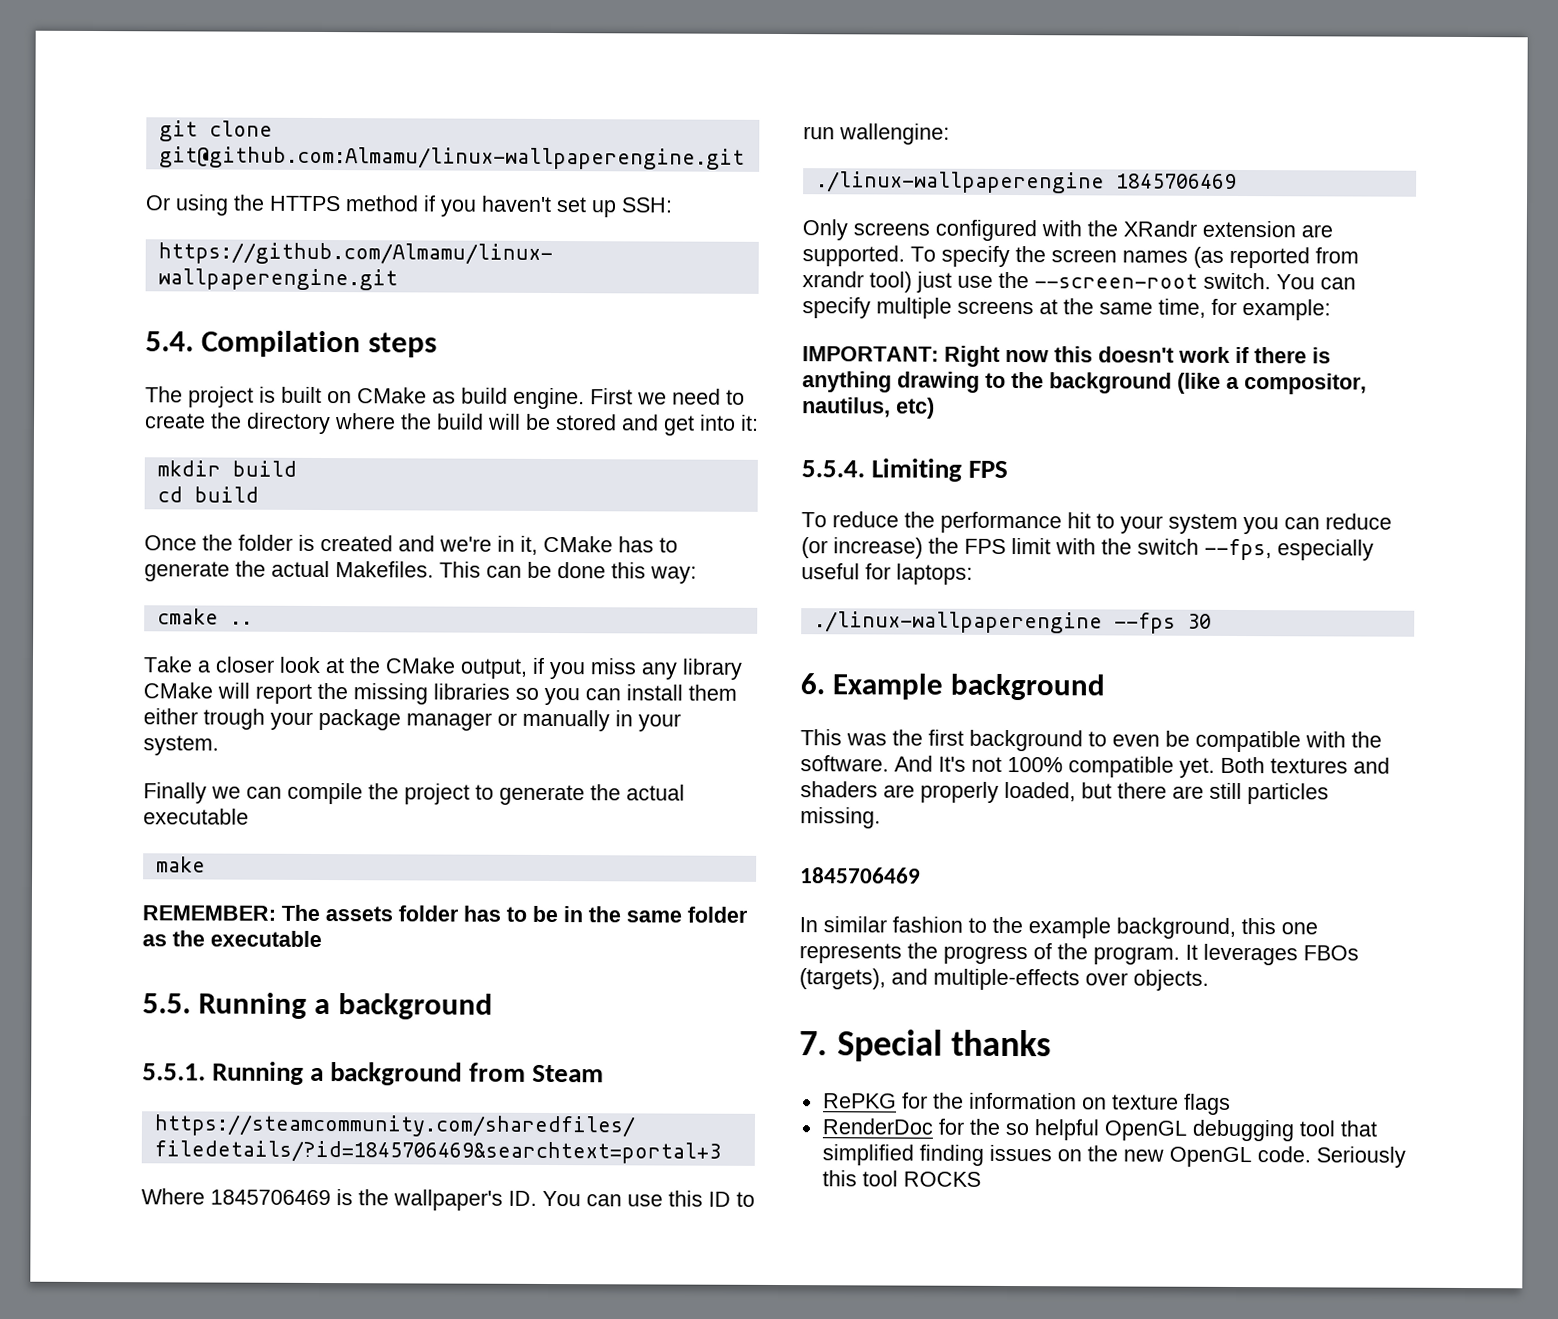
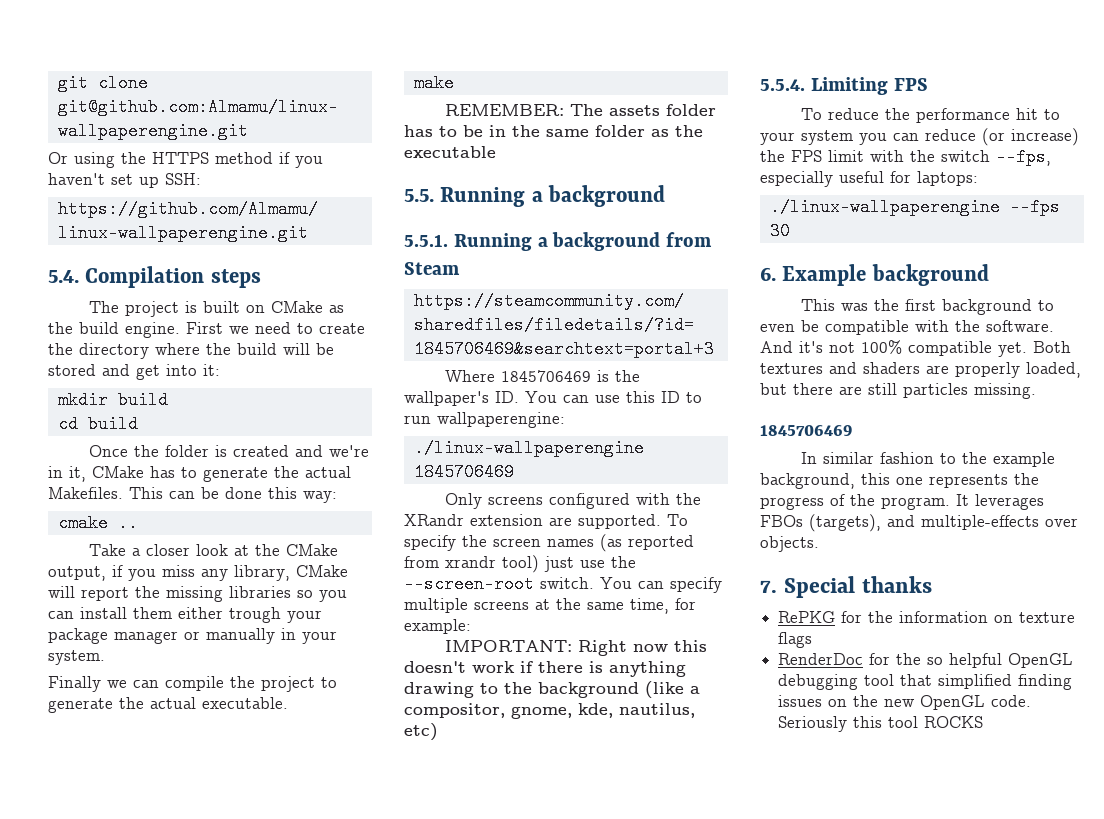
(456, 397) none -> [48,322,73,334] the
[682,658,743,680] library -> [234,565,290,581] library,
[143,808,249,825] executable -> [202,697,288,709] executable.
[839,123,950,145] wallengine: -> [437,412,565,428] wallpaperengine:
(1367, 384) none -> [511,703,613,719] gnome, kde,
[938,756,966,772] It's -> [799,341,823,353] it's

